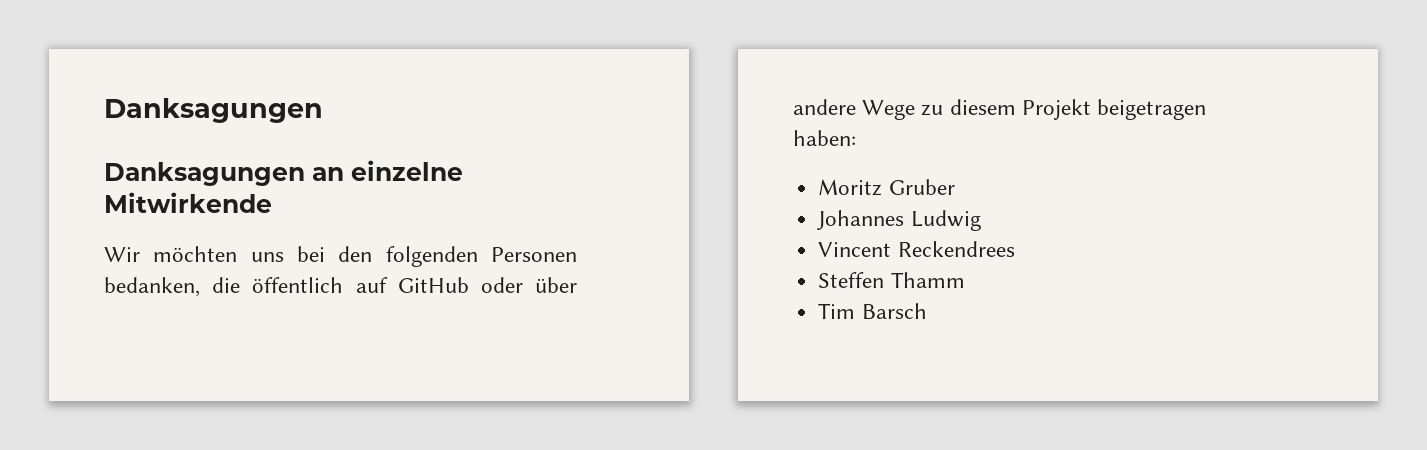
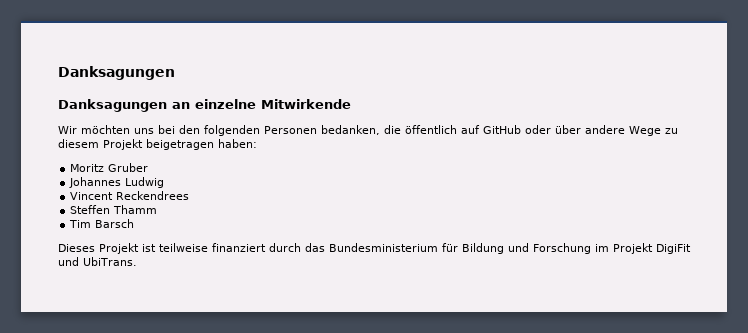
(927, 311) none -> [58,243,691,254] [58,257,137,266] // Dieses Projekt ist teilweise finanziert durch das Bundesministerium für Bildung und Forschung im Projekt DigiFit und UbiTrans.

